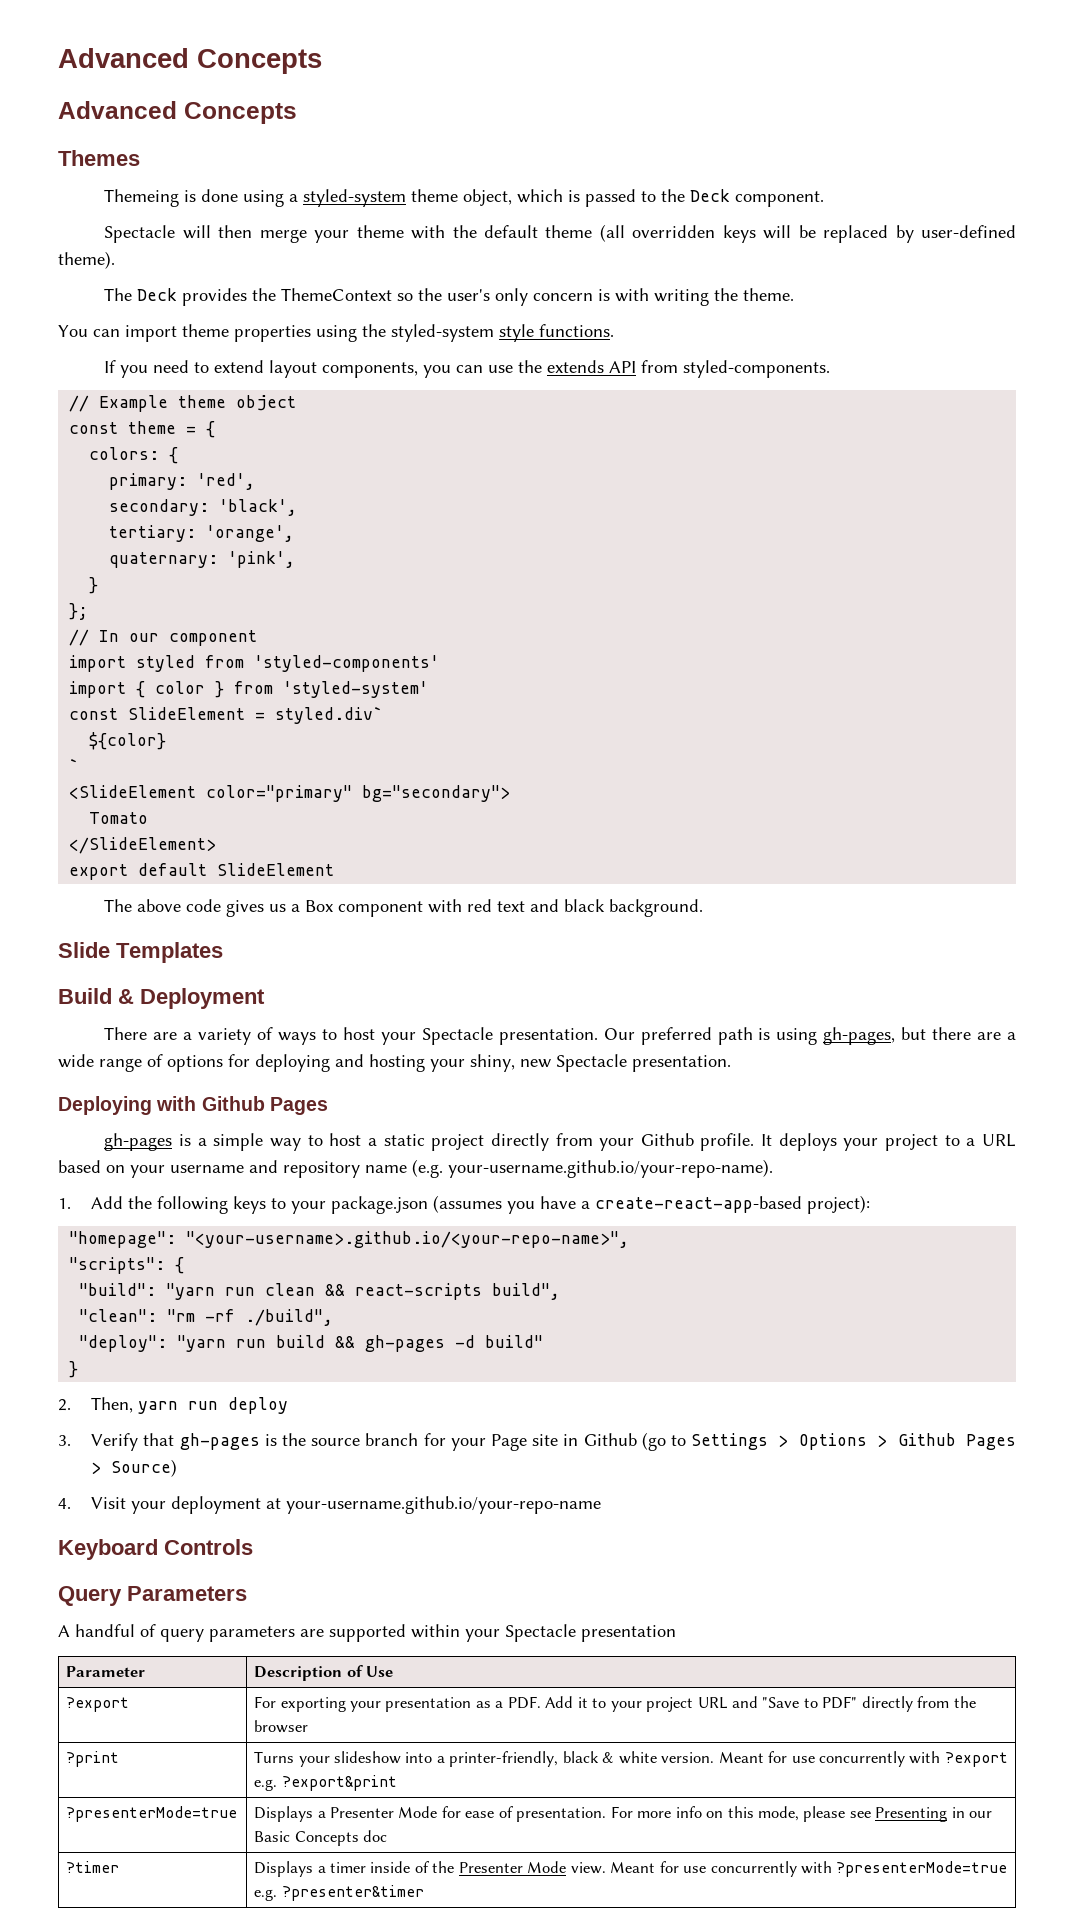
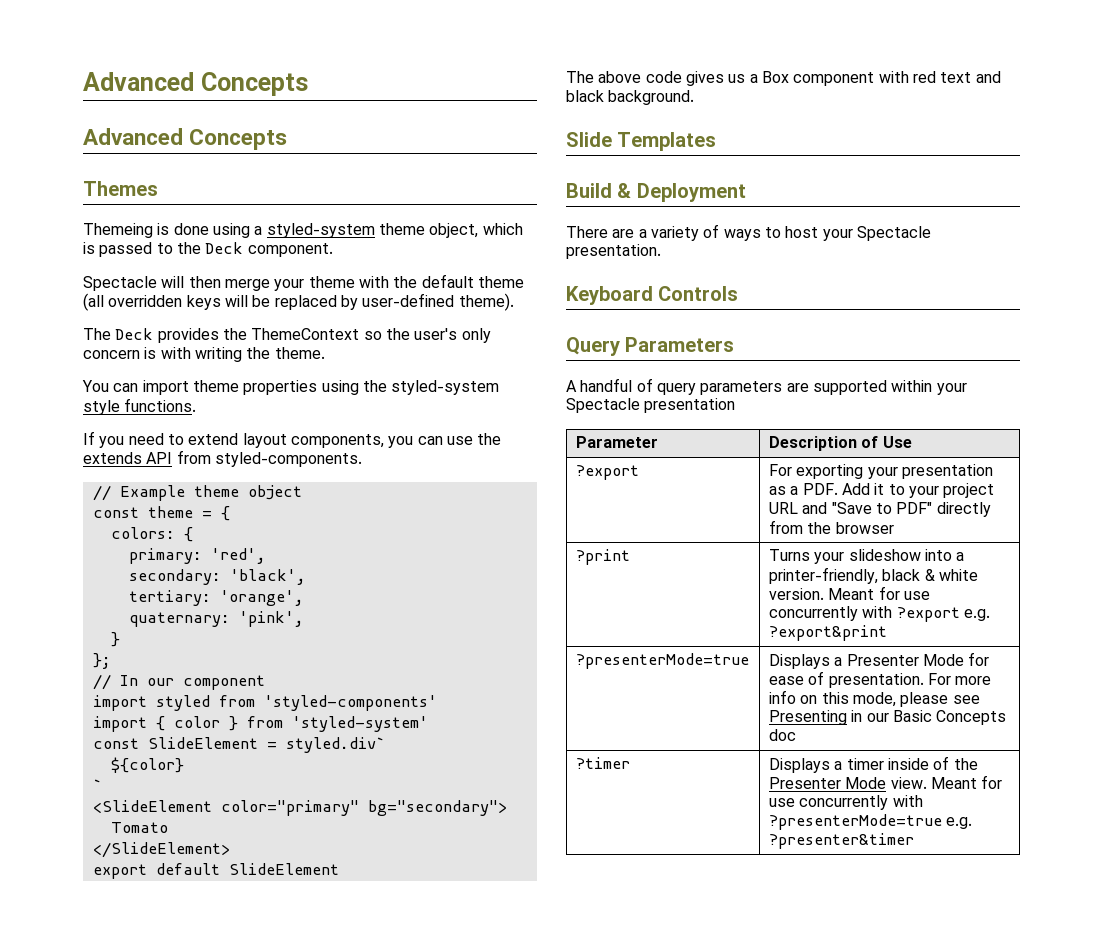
[603,1027,1017,1045] [58,1054,731,1072] [58,1096,328,1115] [104,1133,1017,1151] [58,1159,773,1178] [58,1195,871,1214] [69,1231,630,1248] [69,1257,185,1274] [79,1283,561,1300] [79,1309,334,1326] [79,1335,544,1352] [69,1361,79,1378] [58,1397,289,1414] [58,1432,1017,1451] [91,1459,178,1477] [58,1496,602,1514] Our preferred path is using gh-pages, but there are a wide range of options for deploying and hosting your shiny, new Spectacle presentation. // Deploying with Github Pages // gh-pages is a simple way to host a static project directly from your Github profile. It deploys your project to a URL based on your username and repository name (e.g. your-username.github.io/your-repo-name). // 1. Add the following keys to your package.json (assumes you have a create-react-app-based project): // "homepage": "<your-username>.github.io/<your-repo-name>", // "scripts": { // "build": "yarn run clean && react-scripts build", // "clean": "rm -rf ./build", // "deploy": "yarn run build && gh-pages -d build" // } // 2. Then, yarn run deploy // 3. Verify that gh-pages is the source branch for your Page site in Github (go to Settings > Options > Github Pages > Source) // 4. Visit your deployment at your-username.github.io/your-repo-name -> (661, 251) none

